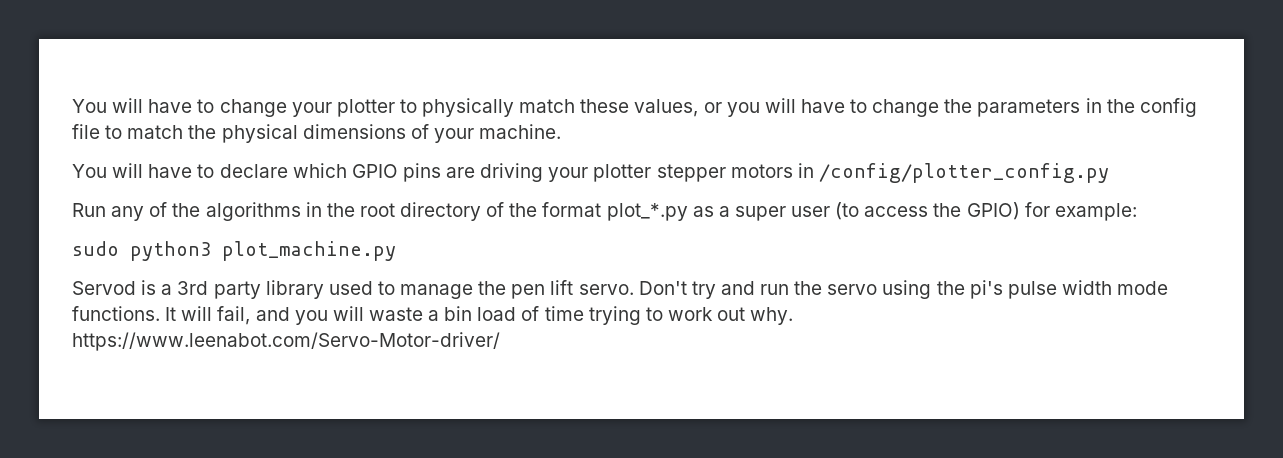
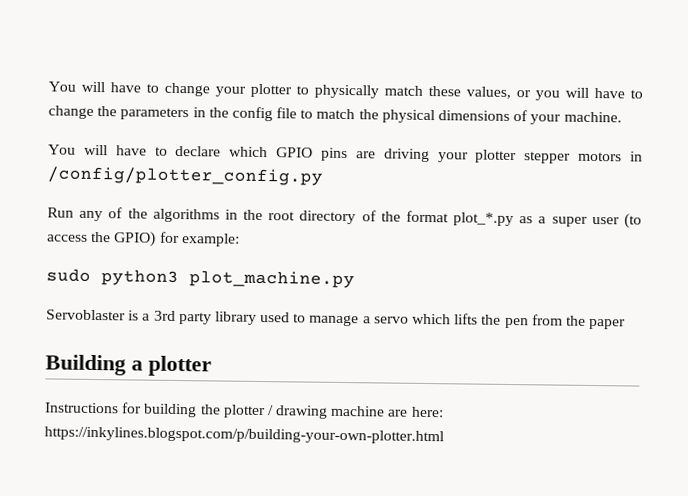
[72,281,136,295] Servod -> [46,309,126,321] Servoblaster
[478,280,1169,299] [72,306,794,325] [72,332,500,351] the pen lift servo. Don't try and run the servo using the pi's pulse width mode functions. It will fail, and you will waste a bin load of time trying to work out why. https://www.leenabot.com/Servo-Motor-driver/ -> [362,313,627,330] [45,354,212,377] [44,402,444,419] [44,426,444,445] a servo which lifts the pen from the paper // Building a plotter // Instructions for building the plotter / drawing machine are here: https://inkylines.blogspot.com/p/building-your-own-plotter.html

